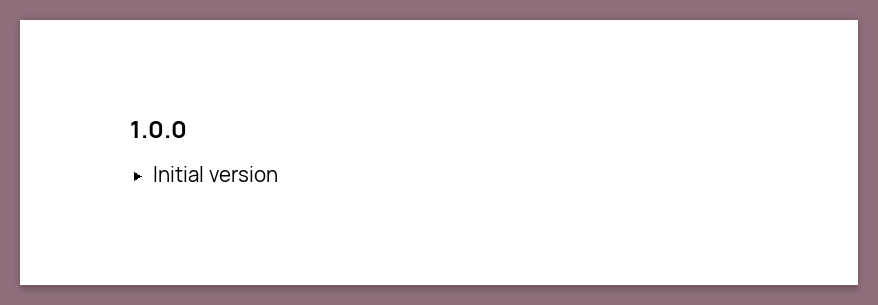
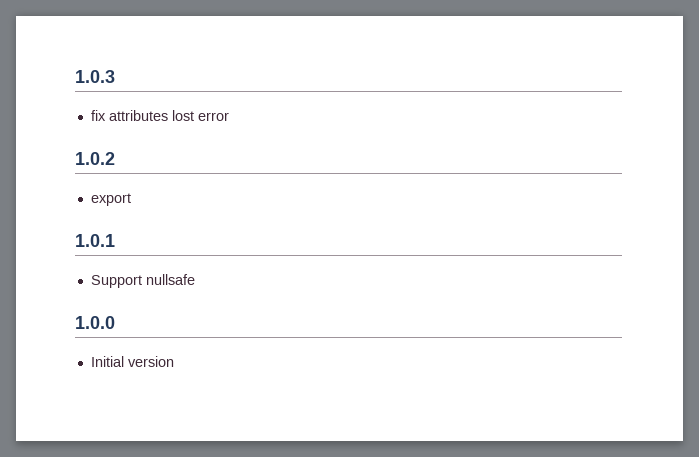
(130, 129) none -> [75,70,115,83] [90,110,229,121] [75,152,115,165] [90,193,131,206] [75,234,115,247] [90,274,195,288] 1.0.3 // fix attributes lost error // 1.0.2 // export // 1.0.1 // Support nullsafe //

